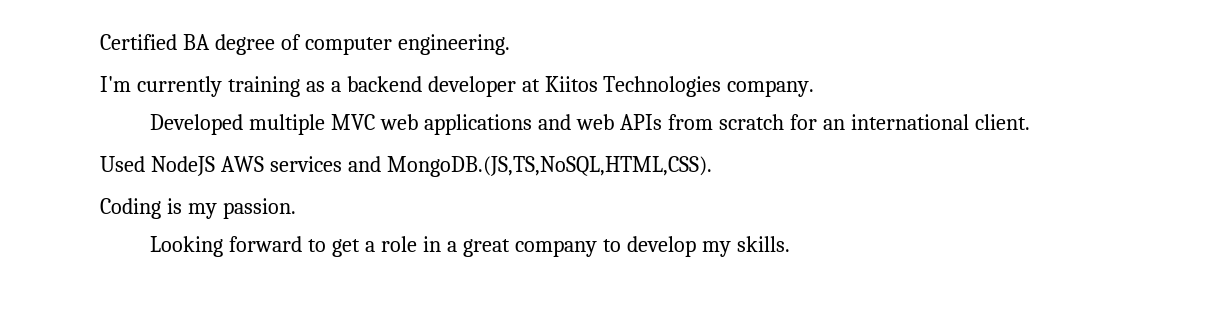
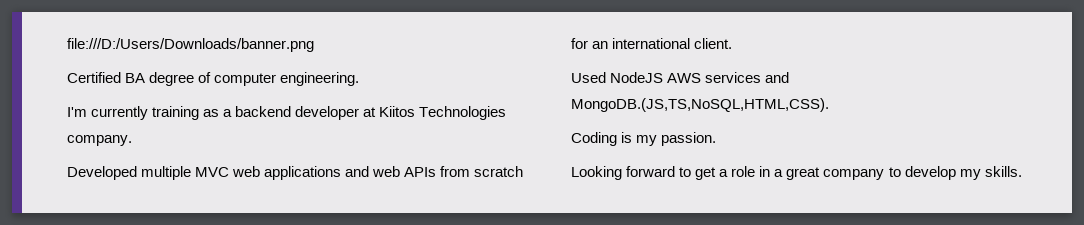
(100, 42) none -> [67,38,314,52] file:///D:/Users/Downloads/banner.png //

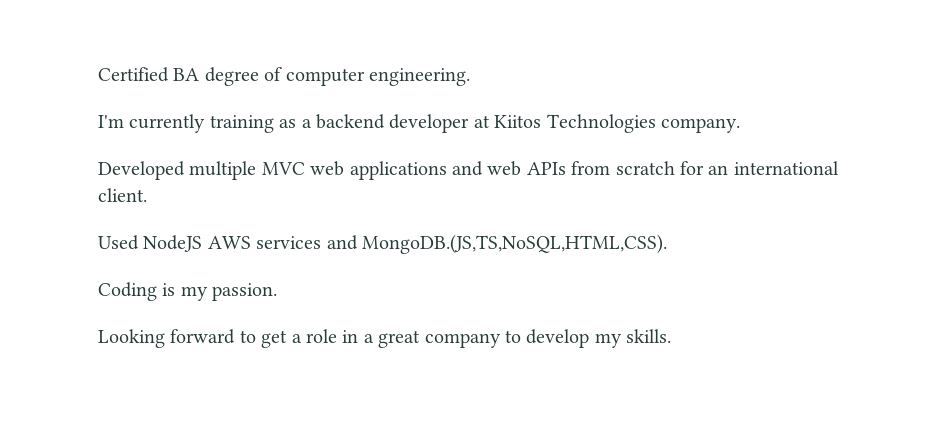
[67,38,314,52] file:///D:/Users/Downloads/banner.png // -> (98, 74) none

